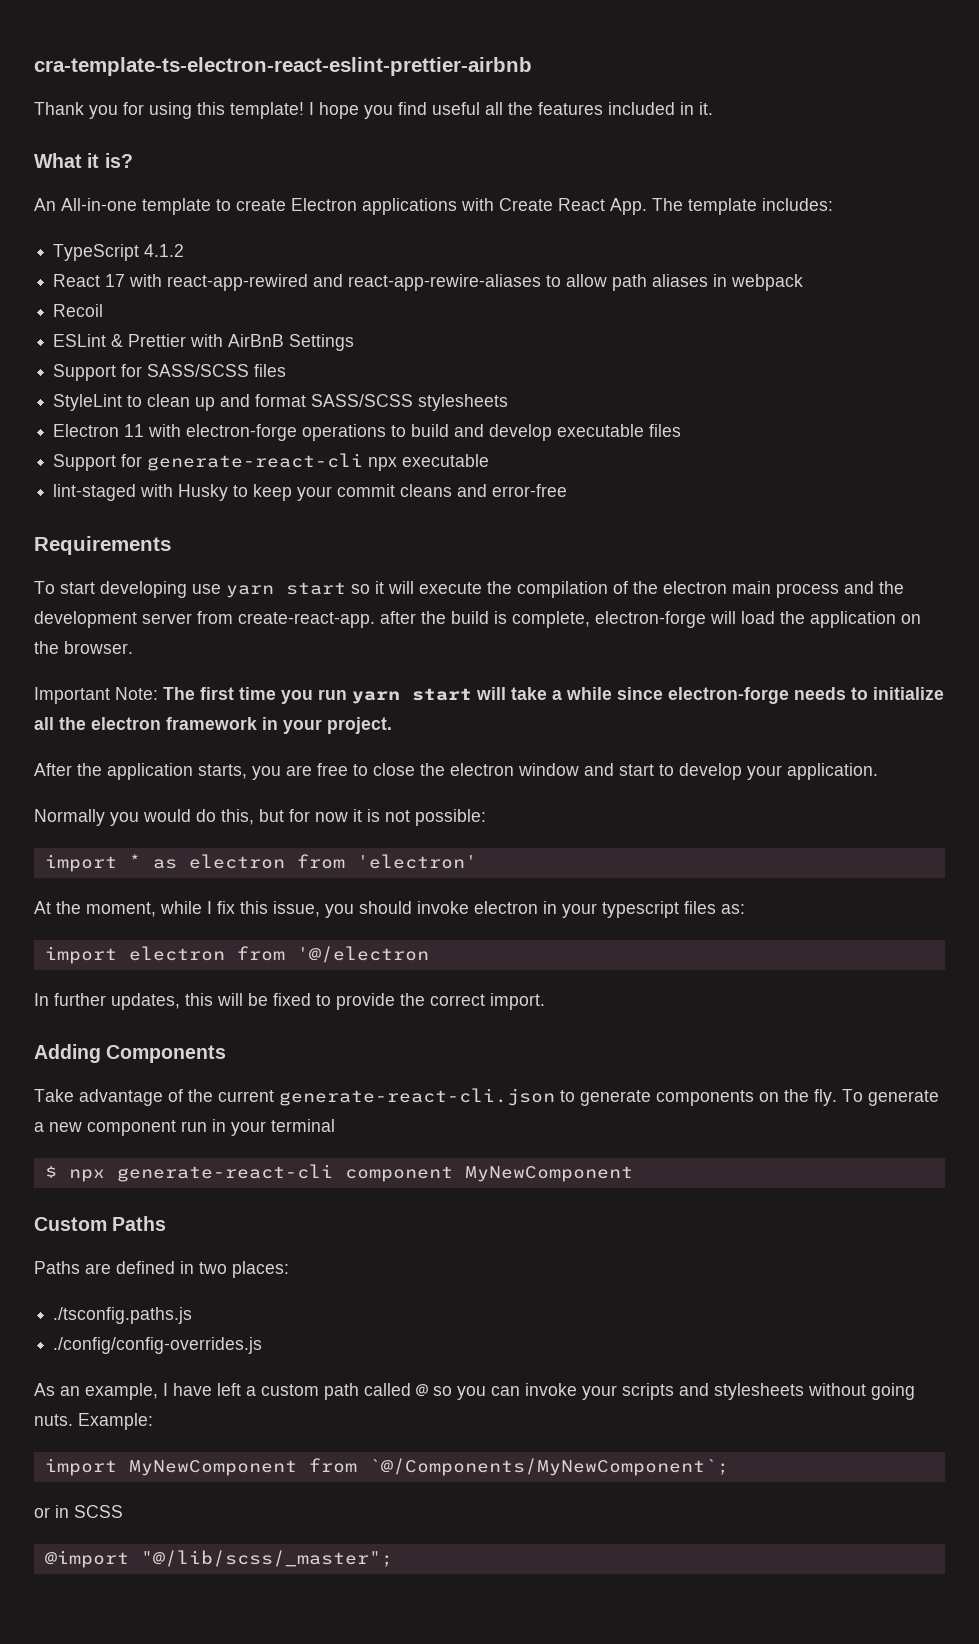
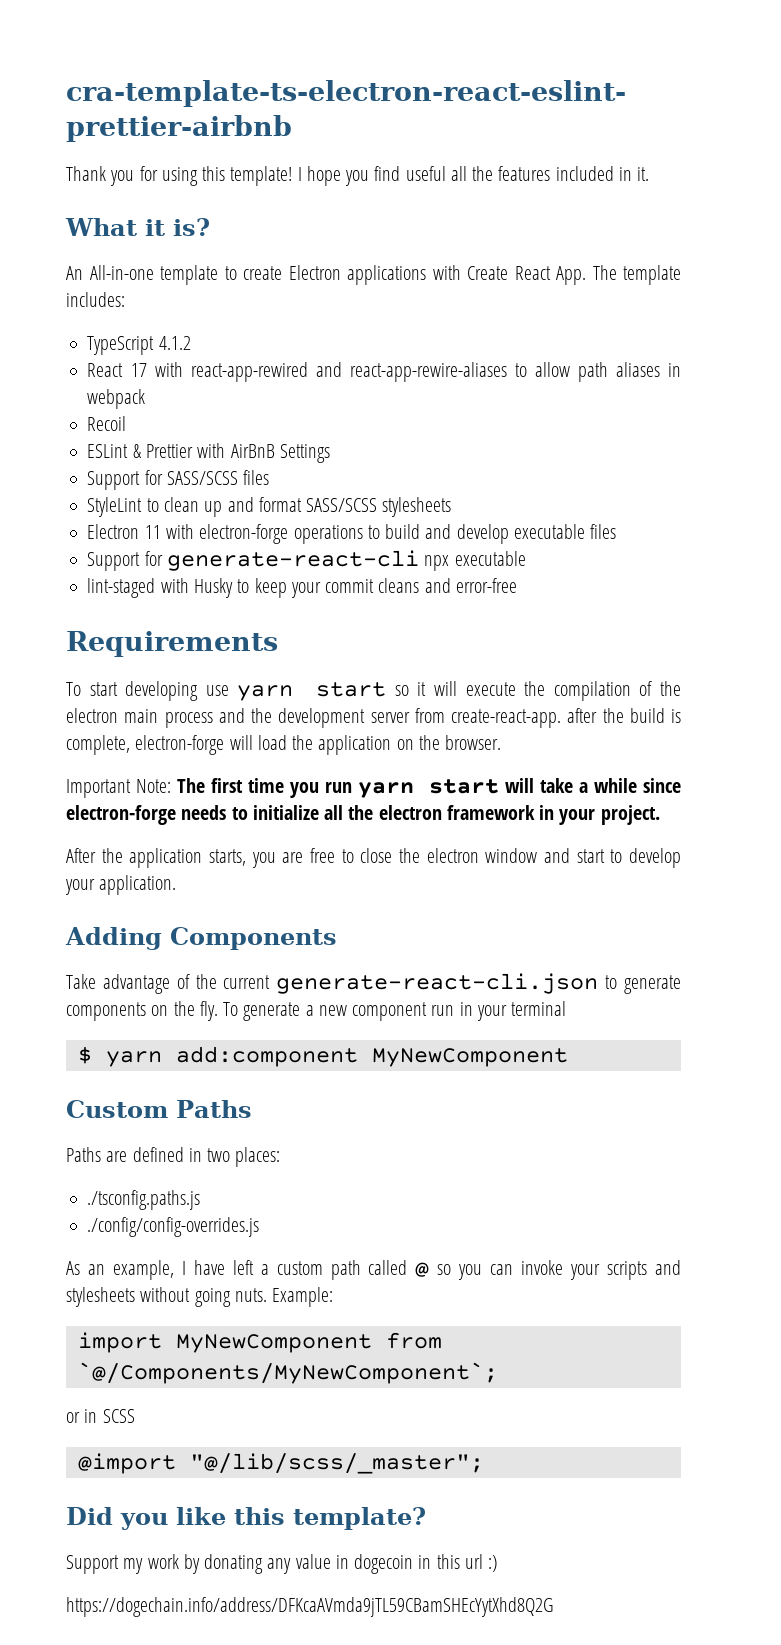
[34,809,486,826] [44,854,477,872] [34,901,745,918] [44,946,429,964] [34,993,545,1010] // Normally you would do this, but for now it is not possible: // import * as electron from 'electron' // At the moment, while I fix this issue, you should invoke electron in your typescript files as: // import electron from '@/electron // In further updates, this will be fixed to provide the correct import. -> (177, 885) none
[68,1164,453,1182] npx generate-react-cli component -> [105,1046,358,1067] yarn add:component
(393, 1558) none -> [66,1507,426,1530] [66,1554,499,1574] [66,1597,554,1617] // Did you like this template? // Support my work by donating any value in dogecoin in this url :) // https://dogechain.info/address/DFKcaAVmda9jTL59CBamSHEcYytXhd8Q2G

